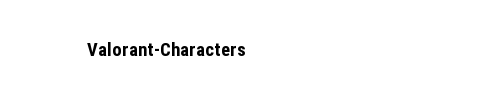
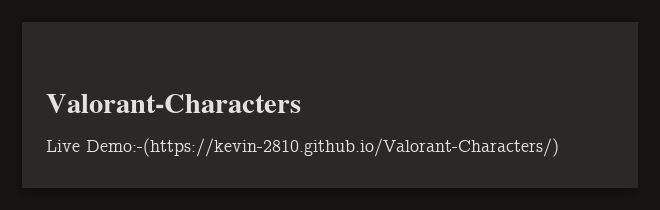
(246, 49) none -> [46,138,559,157] // Live Demo:-(https://kevin-2810.github.io/Valorant-Characters/)

